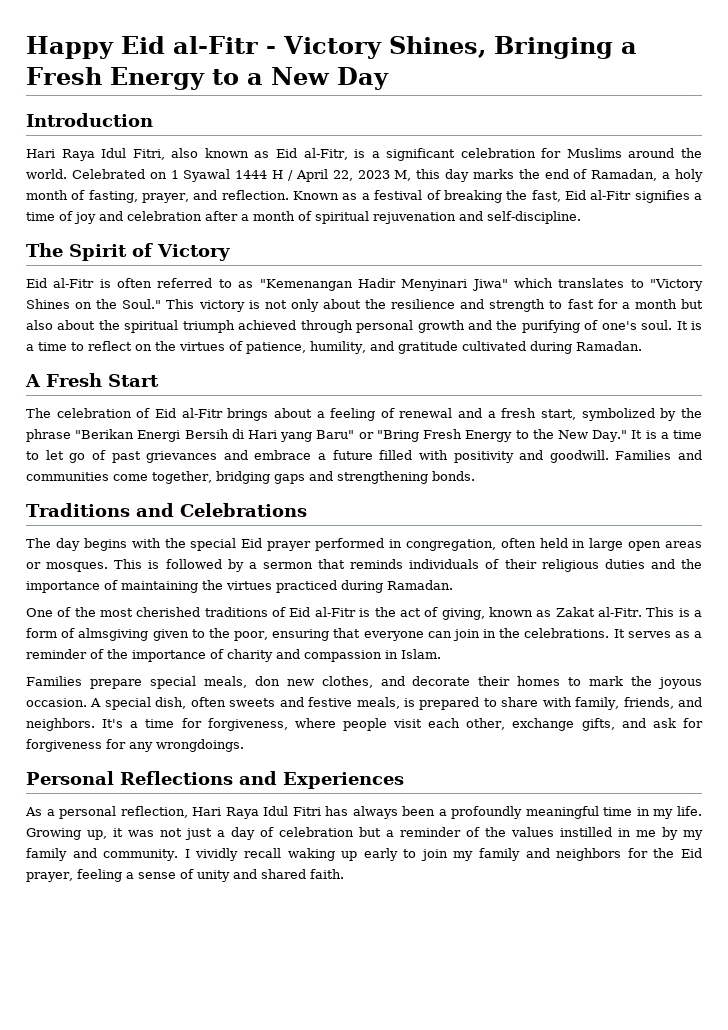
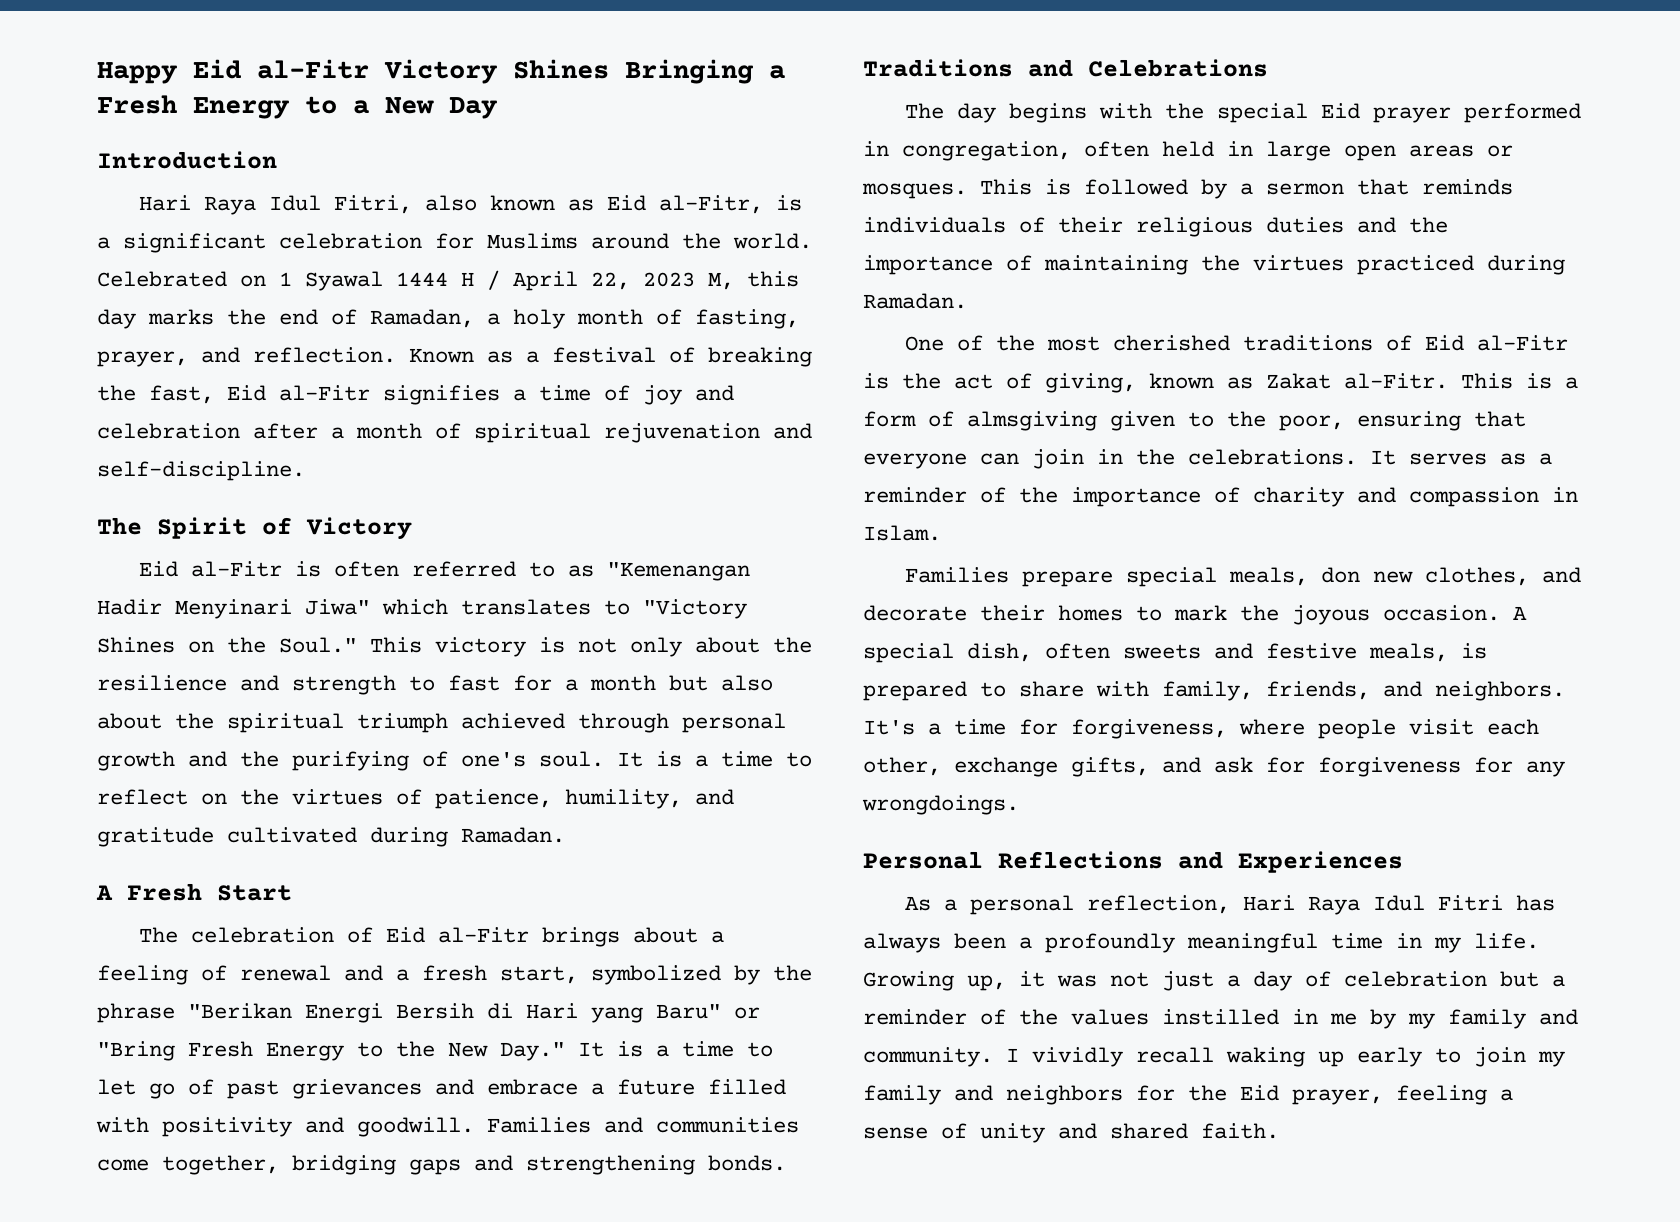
[266,36,486,59] - Victory Shines, -> [384,59,609,84] Victory Shines

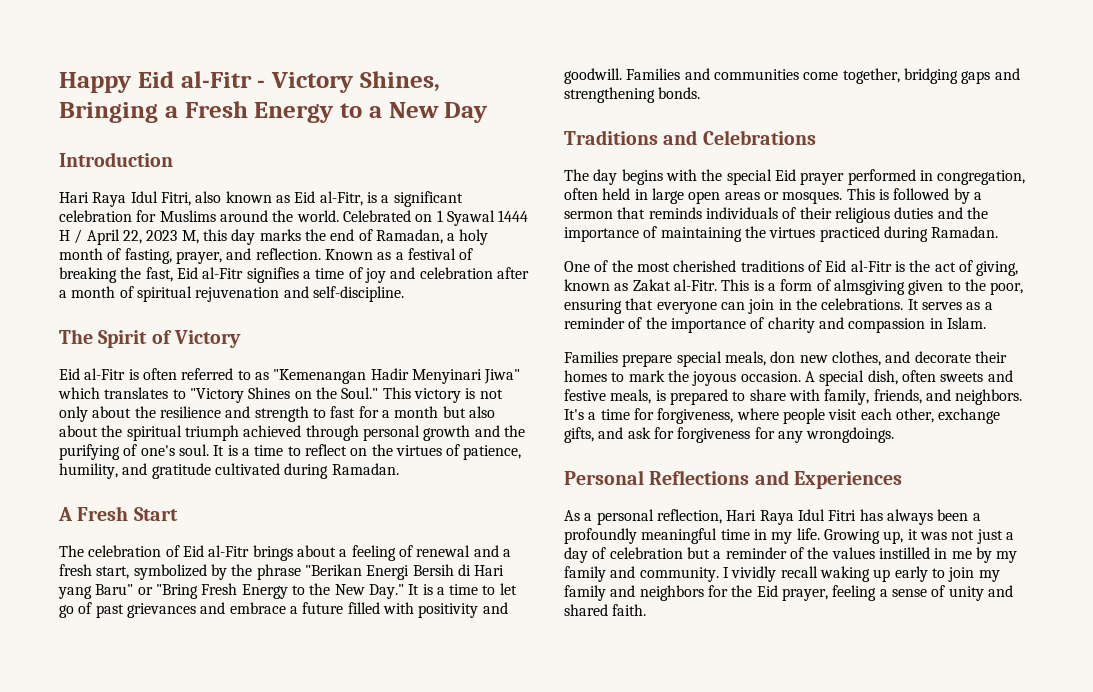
[384,59,609,84] Victory Shines -> [257,71,440,93] - Victory Shines,

